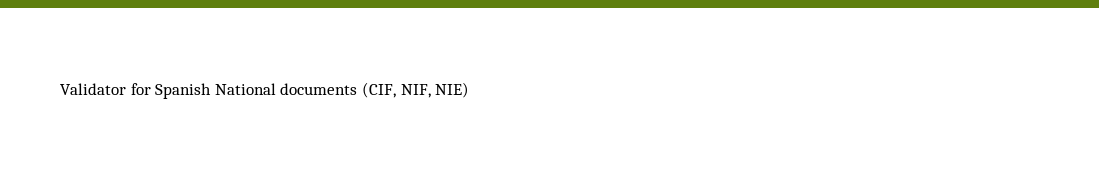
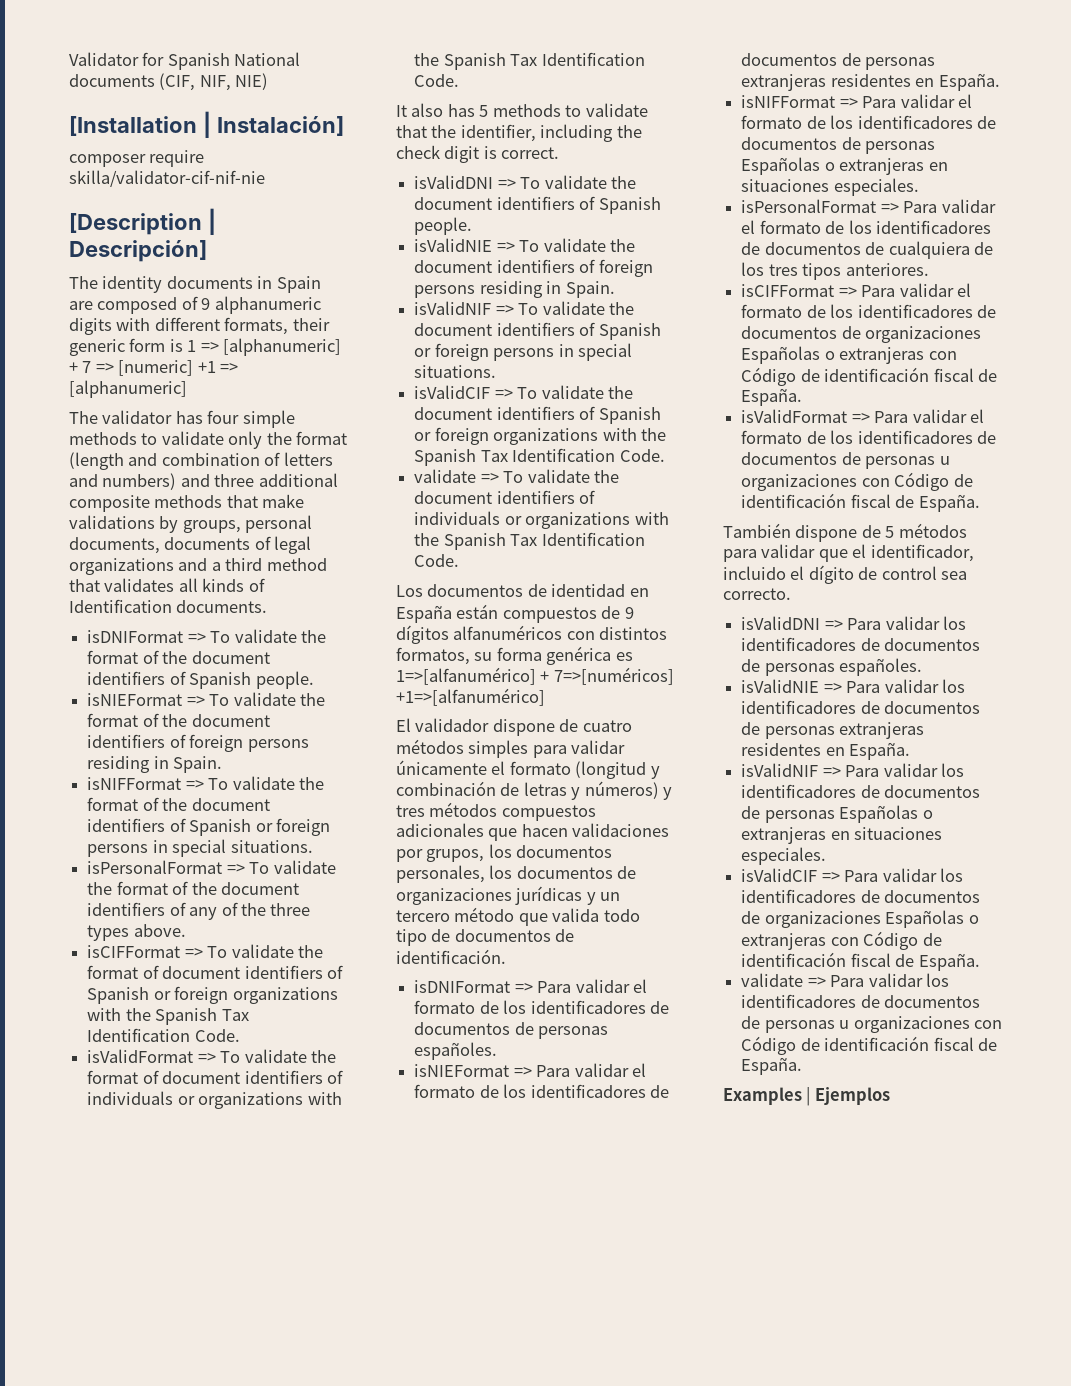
(470, 90) none -> [69,111,344,138] [69,150,205,167] [69,170,265,187] [69,208,216,235] [69,240,207,262] [69,276,321,293] [69,296,321,314] [69,317,330,335] [69,338,342,356] [69,360,239,376] [69,380,187,398] [69,410,295,428] [69,431,348,449] [69,452,333,470] [69,473,338,490] [69,494,305,512] [69,515,313,533] [69,536,312,554] [69,558,327,575] [69,578,265,592] [69,599,268,613] [87,629,326,643] [87,650,270,664] [87,671,314,689] [87,692,325,706] [87,713,270,727] [87,734,309,752] [87,756,223,773] [87,776,324,790] [87,797,270,811] [87,818,330,836] [87,839,313,857] [87,860,336,874] [87,881,299,895] [87,902,311,920] [87,924,186,941] [87,944,323,958] [87,965,343,979] [87,986,338,1004] [87,1008,249,1025] [87,1028,240,1042] [87,1049,336,1063] [87,1070,343,1084] [87,1091,342,1109] [414,52,645,70] [414,74,460,87] [396,103,648,117] [396,124,642,142] [396,145,560,163] [414,175,636,189] [414,196,661,214] [414,217,473,235] [414,238,635,252] [414,259,653,277] [414,281,615,298] [414,301,634,315] [414,322,661,340] [414,343,632,361] [414,365,497,378] [414,385,633,399] [414,406,661,424] [414,427,666,445] [414,448,665,466] [414,469,619,483] [414,490,596,504] [414,511,669,529] [414,532,645,550] [414,554,460,567] [396,584,649,597] [396,604,634,623] [396,625,668,644] [396,646,633,665] [396,667,674,685] [396,688,545,706] [396,718,632,736] [396,739,626,758] [396,760,660,779] [396,781,673,800] [396,802,596,821] [396,823,670,841] [396,844,613,862] [396,865,637,883] [396,886,621,905] [396,907,640,926] [396,929,575,946] [396,949,506,964] [414,979,647,993] [414,1000,669,1014] [414,1022,609,1039] [414,1042,498,1060] [414,1063,646,1077] [414,1084,669,1098] [741,53,936,70] [741,73,1000,91] [741,94,972,108] [741,115,996,129] [741,137,936,154] [741,157,948,175] [741,178,919,196] [741,199,996,213] [741,220,991,234] [741,241,993,259] [741,262,929,280] [741,283,971,297] [741,304,996,318] [741,326,982,343] [741,346,957,364] [741,367,997,386] [741,388,803,406] [741,409,984,423] [741,430,996,444] [741,452,950,469] [741,472,973,491] [741,493,980,512] [723,523,967,542] [723,544,974,562] [723,565,968,584] [723,588,791,600] [741,616,966,630] [741,637,981,651] [741,658,923,676] [741,679,965,693] [741,700,981,714] [741,722,925,739] [741,742,911,760] [741,763,964,777] [741,784,981,798] [741,805,933,823] [741,827,943,844] [741,847,827,865] [741,868,963,882] [741,889,981,903] [741,910,979,928] [741,931,942,950] [741,952,980,971] [741,973,949,987] [741,994,981,1008] [741,1016,1002,1033] [741,1036,997,1055] [741,1057,803,1075] [723,1087,890,1106] // [Installation | Instalación] // composer require skilla/validator-cif-nif-nie // [Description | Descripción] // The identity documents in Spain are composed of 9 alphanumeric digits with different formats, their generic form is 1 => [alphanumeric] + 7 => [numeric] +1 => [alphanumeric] // The validator has four simple methods to validate only the format (length and combination of letters and numbers) and three additional composite methods that make validations by groups, personal documents, documents of legal organizations and a third method that validates all kinds of Identification documents. // isDNIFormat => To validate the format of the document identifiers of Spanish people. // isNIEFormat => To validate the format of the document identifiers of foreign persons residing in Spain. // isNIFFormat => To validate the format of the document identifiers of Spanish or foreign persons in special situations. // isPersonalFormat => To validate the format of the document identifiers of any of the three types above. // isCIFFormat => To validate the format of document identifiers of Spanish or foreign organizations with the Spanish Tax Identification Code. // isValidFormat => To validate the format of document identifiers of individuals or organizations with the Spanish Tax Identification Code. // It also has 5 methods to validate that the identifier, including the check digit is correct. // isValidDNI => To validate the document identifiers of Spanish people. // isValidNIE => To validate the document identifiers of foreign persons residing in Spain. // isValidNIF => To validate the document identifiers of Spanish or foreign persons in special situations. // isValidCIF => To validate the document identifiers of Spanish or foreign organizations with the Spanish Tax Identification Code. // validate => To validate the document identifiers of individuals or organizations with the Spanish Tax Identification Code. // Los documentos de identidad en España están compuestos de 9 dígitos alfanuméricos con distintos formatos, su forma genérica es 1=>[alfanumérico] + 7=>[numéricos] +1=>[alfanumérico] // El validador dispone de cuatro métodos simples para validar únicamente el formato (longitud y combinación de letras y números) y tres métodos compuestos adicionales que hacen validaciones por grupos, los documentos personales, los documentos de organizaciones jurídicas y un tercero método que valida todo tipo de documentos de identificación. // isDNIFormat => Para validar el formato de los identificadores de documentos de personas españoles. // isNIEFormat => Para validar el formato de los identificadores de documentos de personas extranjeras residentes en España. // isNIFFormat => Para validar el formato de los identificadores de documentos de personas Españolas o extranjeras en situaciones especiales. // isPersonalFormat => Para validar el formato de los identificadores de documentos de cualquiera de los tres tipos anteriores. // isCIFFormat => Para validar el formato de los identificadores de documentos de organizaciones Españolas o extranjeras con Código de identificación fiscal de España. // isValidFormat => Para validar el formato de los identificadores de documentos de personas u organizaciones con Código de identificación fiscal de España. // También dispone de 5 métodos para validar que el identificador, incluido el dígito de control sea correcto. // isValidDNI => Para validar los identificadores de documentos de personas españoles. // isValidNIE => Para validar los identificadores de documentos de personas extranjeras residentes en España. // isValidNIF => Para validar los identificadores de documentos de personas Españolas o extranjeras en situaciones especiales. // isValidCIF => Para validar los identificadores de documentos de organizaciones Españolas o extranjeras con Código de identificación fiscal de España. // validate => Para validar los identificadores de documentos de personas u organizaciones con Código de identificación fiscal de España. // Examples | Ejemplos

